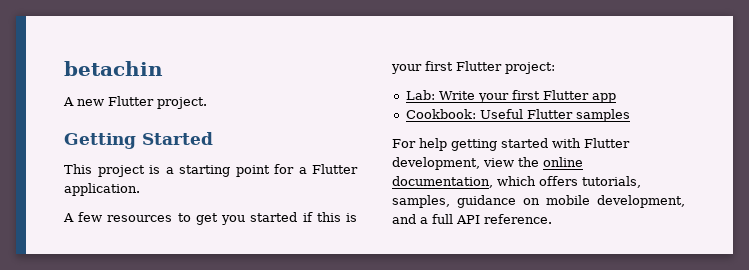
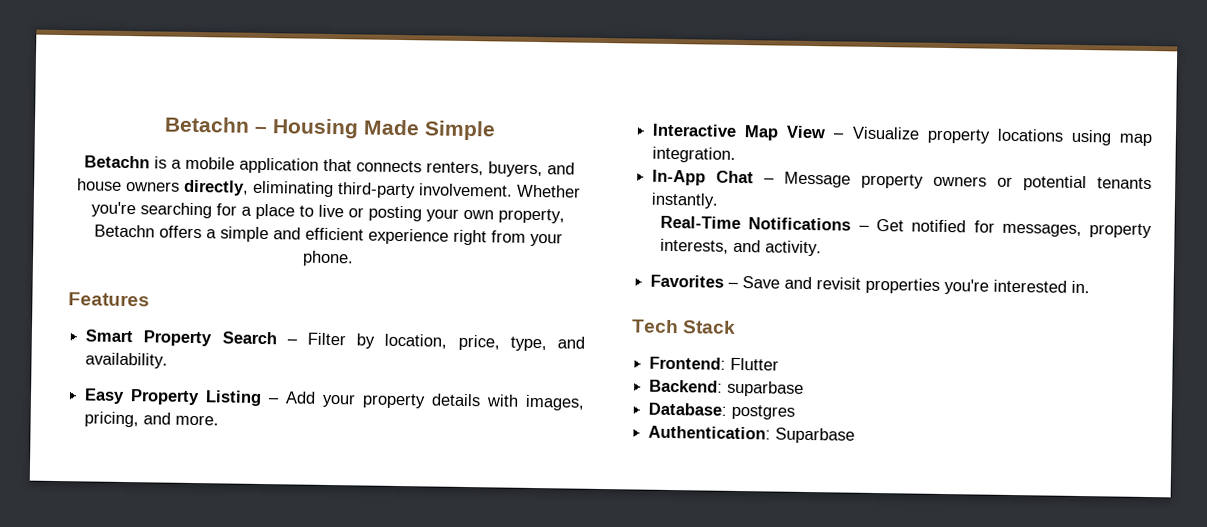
[64,61,163,76] [63,96,207,109] [64,132,213,149] [64,164,358,177] [64,183,140,196] [63,212,358,225] [391,61,555,74] [405,90,616,103] [405,109,630,122] [392,138,630,151] [392,157,583,170] [392,176,641,188] [392,195,685,208] [392,214,552,224] betachin // A new Flutter project. // Getting Started // This project is a starting point for a Flutter application. // A few resources to get you started if this is your first Flutter project: // Lab: Write your first Flutter app // Cookbook: Useful Flutter samples // For help getting started with Flutter development, view the online documentation, which offers tutorials, samples, guidance on mobile development, and a full API reference. -> [163,116,496,141] [83,155,575,178] [77,178,581,199] [91,201,565,224] [93,224,563,247] [301,250,354,267] [68,292,150,307] [85,329,585,352] [85,352,169,369] [84,388,586,411] [84,411,220,428] [652,123,1152,147] [652,146,737,163] [652,169,1152,192] [651,192,720,209] [660,215,1152,239] [660,238,823,257] [650,274,1091,295] [631,319,737,334] [649,356,780,371] [649,379,805,397] [648,402,796,420] [648,425,856,444] Betachn – Housing Made Simple // Betachn is a mobile application that connects renters, buyers, and house owners directly, eliminating third-party involvement. Whether you're searching for a place to live or posting your own property, Betachn offers a simple and efficient experience right from your phone. // Features // Smart Property Search – Filter by location, price, type, and availability. // Easy Property Listing – Add your property details with images, pricing, and more. // Interactive Map View – Visualize property locations using map integration. // In-App Chat – Message property owners or potential tenants instantly. // Real-Time Notifications – Get notified for messages, property interests, and activity. // Favorites – Save and revisit properties you're interested in. // Tech Stack // Frontend: Flutter // Backend: suparbase // Database: postgres // Authentication: Suparbase

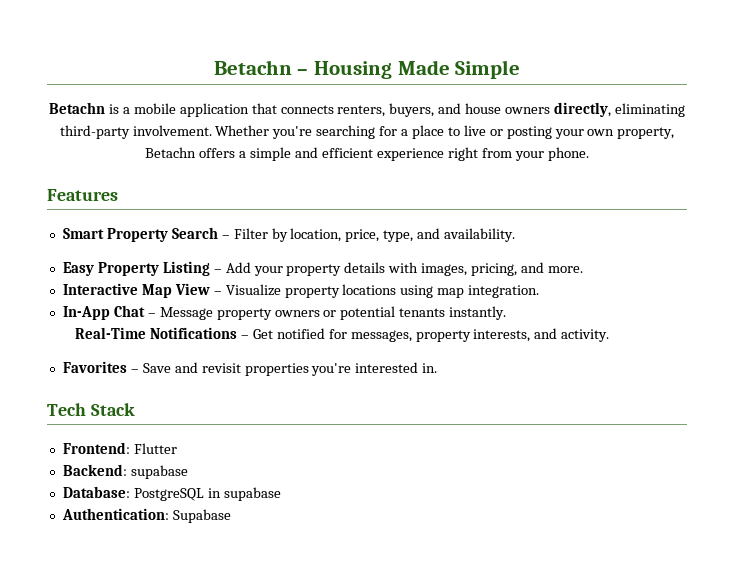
[727,380,805,397] suparbase -> [130,465,188,479] supabase
[731,404,796,420] postgres -> [133,487,281,501] PostgreSQL in supabase
[775,427,856,444] Suparbase -> [172,509,231,523] Supabase

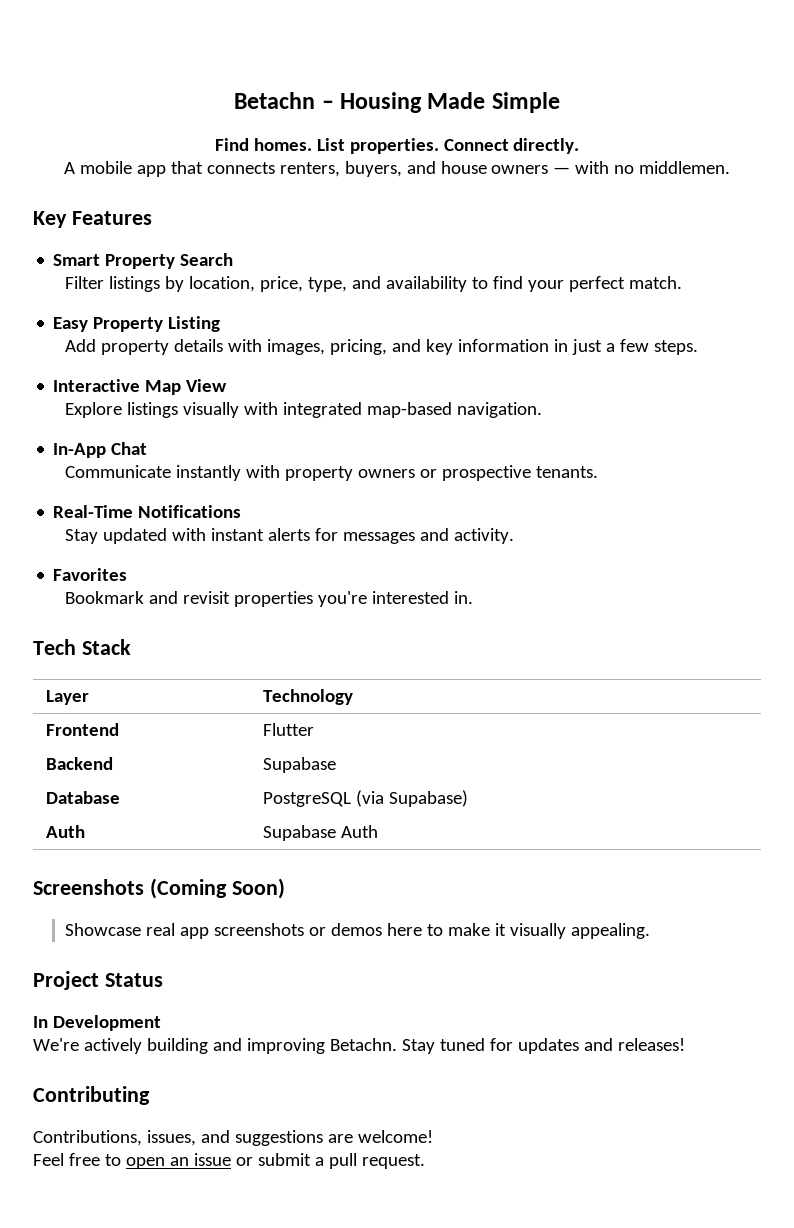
[49,102,249,117] Betachn is a mobile application -> [214,138,580,154] [63,161,166,177] Find homes. List properties. Connect directly. // A mobile app
[554,102,685,117] [59,125,675,139] [145,147,589,161] directly, eliminating third-party involvement. Whether you're searching for a place to live or posting your own property, Betachn offers a simple and efficient experience right from your phone. // -> [553,161,731,174] [33,211,67,228] — with no middlemen. // Key
[221,228,268,239] – Filter -> [65,276,161,292] // Filter listings
[444,228,516,242] availability. -> [386,276,683,292] availability to find your perfect match.
[213,262,283,276] – Add your -> [65,339,97,352] // Add
[547,266,583,273] [62,283,540,298] [62,305,507,320] [75,327,531,342] more. // Interactive Map View – Visualize property locations using map integration. // In-App Chat – Message property owners or potential tenants instantly. // Real-Time Notifications – Get notified for messages, property interests, -> [426,339,699,355] [53,379,228,395] [65,402,543,418] [53,442,148,458] [65,465,599,481] [53,505,242,518] [65,528,416,544] key information in just a few steps. // Interactive Map View // Explore listings visually with integrated map-based navigation. // In-App Chat // Communicate instantly with property owners or prospective tenants. // Real-Time Notifications // Stay updated with instant alerts for messages
[130,363,171,373] – Save -> [65,591,145,604] // Bookmark
[62,442,177,454] [62,464,188,479] [62,486,281,501] [61,508,231,523] // Frontend: Flutter // Backend: supabase // Database: PostgreSQL in supabase // Authentication: Supabase -> [45,690,89,705] [262,689,353,705] [45,723,119,736] [262,723,314,736] [45,757,113,770] [262,757,336,773] [45,791,120,804] [262,790,468,807] [45,825,85,838] [262,825,378,841] [33,878,285,899] [65,923,651,939] [33,971,163,990] [33,1015,161,1031] [33,1038,685,1054] [33,1086,150,1105] [33,1130,433,1146] [33,1153,425,1169] // Layer | Technology // Frontend | Flutter // Backend | Supabase // Database | PostgreSQL (via Supabase) // Auth | Supabase Auth // Screenshots (Coming Soon) // Showcase real app screenshots or demos here to make it visually appealing. // Project Status // In Development // We're actively building and improving Betachn. Stay tuned for updates and releases! // Contributing // Contributions, issues, and suggestions are welcome! // Feel free to open an issue or submit a pull request.

